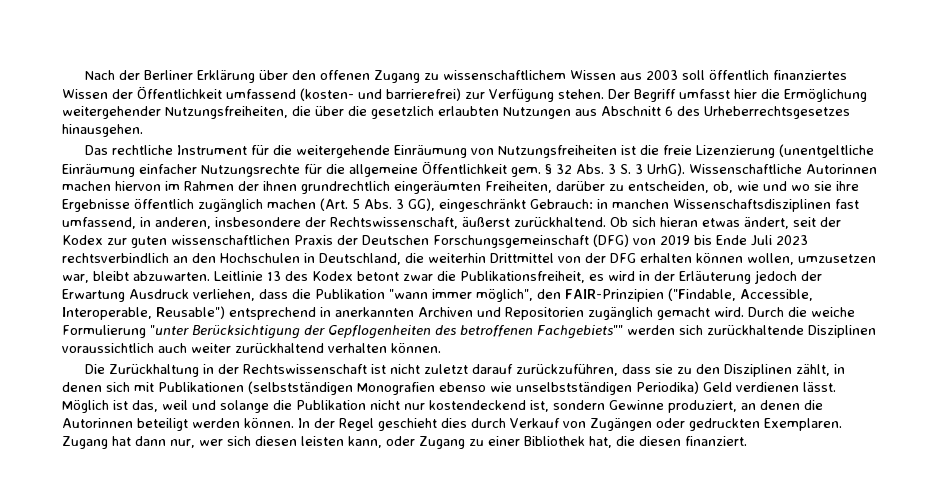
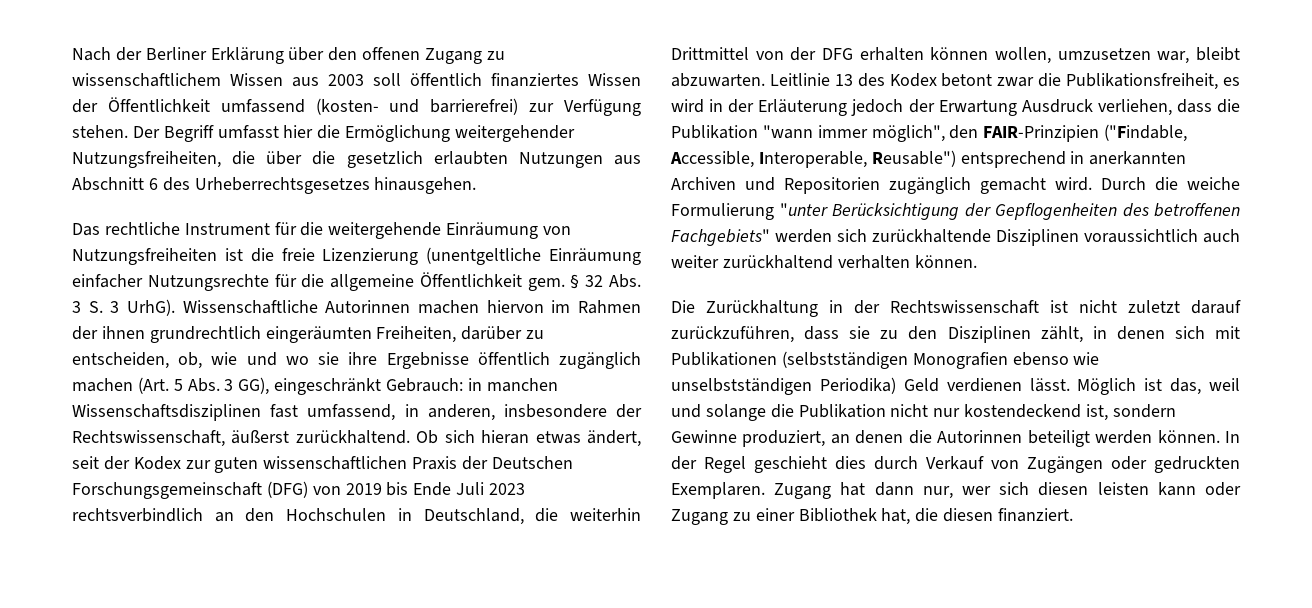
[537,325,623,339] Fachgebiets"" -> [671,229,770,246] Fachgebiets"
[348,436,382,448] kann, -> [1157,482,1196,496] kann

